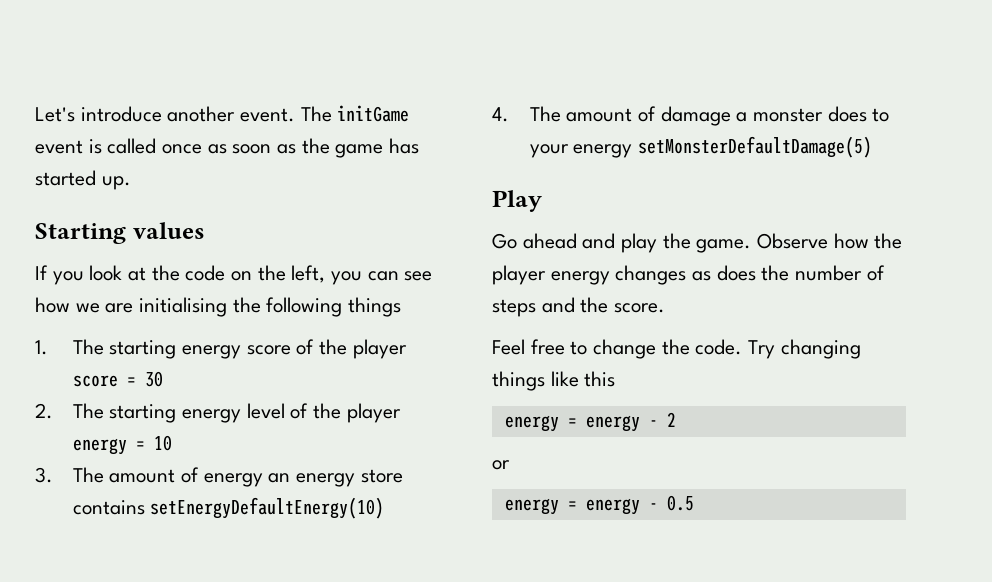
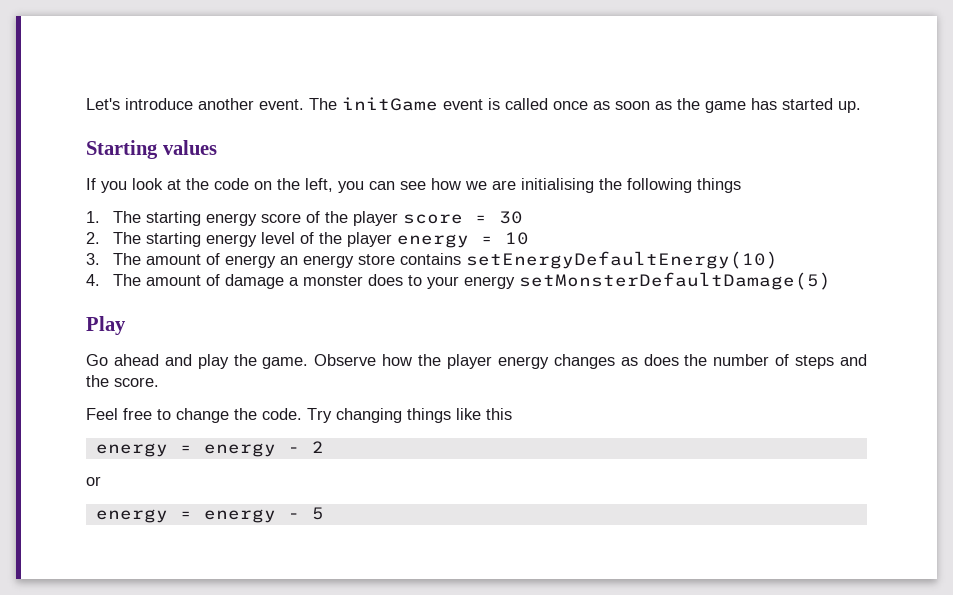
[666,495,694,511] 0.5 -> [311,507,324,520] 5

